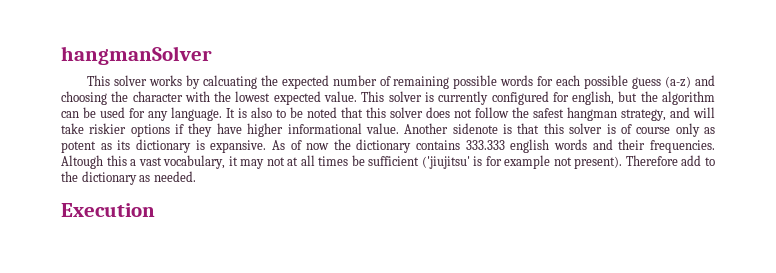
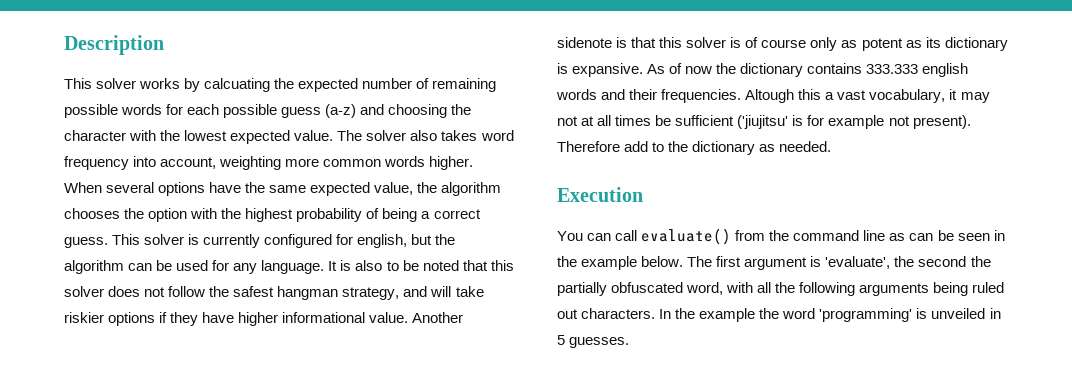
[61,46,212,65] hangmanSolver -> [64,35,164,55] Description
(358, 96) none -> [337,130,514,141] [64,156,474,170] [64,182,502,196] [64,208,481,222] [64,237,108,248] The solver also takes word frequency into account, weighting more common words higher. When several options have the same expected value, the algorithm chooses the option with the highest probability of being a correct guess.
(155, 210) none -> [557,228,1005,245] [557,256,991,270] [557,282,1005,296] [557,308,1001,322] [557,335,630,348] // You can call evaluate() from the command line as can be seen in the example below. The first argument is 'evaluate', the second the partially obfuscated word, with all the following arguments being ruled out characters. In the example the word 'programming' is unveiled in 5 guesses.

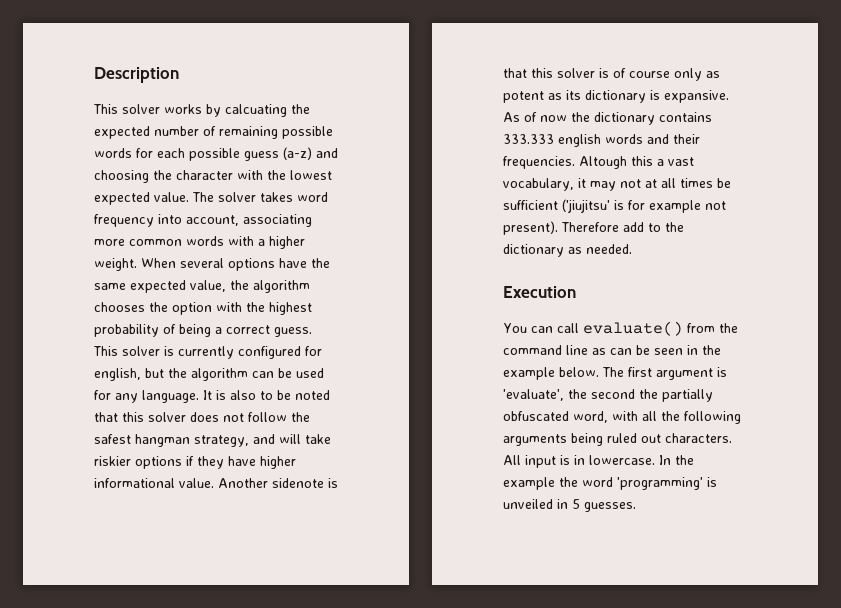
[410,130,438,141] also -> (256, 197) none
[219,156,282,170] weighting -> [243,214,312,227] associating
[429,156,474,170] higher. -> [228,236,305,249] [94,258,137,271] with a higher weight.
(656, 313) none -> [503,455,655,468] All input is in lowercase.

